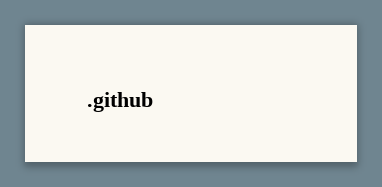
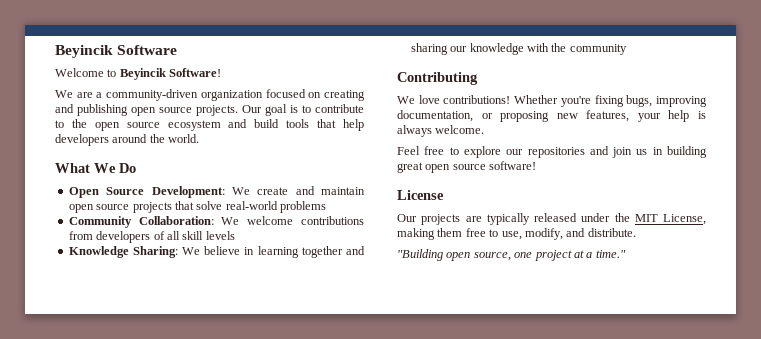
[87,92,153,112] .github -> [55,45,178,58] [55,68,222,80] [55,89,366,101] [55,104,364,116] [55,119,364,131] [55,134,200,146] [55,163,136,173] [68,186,365,198] [68,201,326,213] [68,216,364,228] [68,231,235,243] [68,246,365,258] [410,43,627,55] [397,72,478,85] [397,95,707,107] [397,110,706,122] [397,125,485,137] [397,146,707,158] [397,161,537,173] [397,190,444,200] [397,213,706,225] [397,228,636,240] [397,249,626,261] Beyincik Software // Welcome to Beyincik Software! // We are a community-driven organization focused on creating and publishing open source projects. Our goal is to contribute to the open source ecosystem and build tools that help developers around the world. // What We Do // Open Source Development: We create and maintain open source projects that solve real-world problems // Community Collaboration: We welcome contributions from developers of all skill levels // Knowledge Sharing: We believe in learning together and sharing our knowledge with the community // Contributing // We love contributions! Whether you're fixing bugs, improving documentation, or proposing new features, your help is always welcome. // Feel free to explore our repositories and join us in building great open source software! // License // Our projects are typically released under the MIT License, making them free to use, modify, and distribute. // "Building open source, one project at a time."

